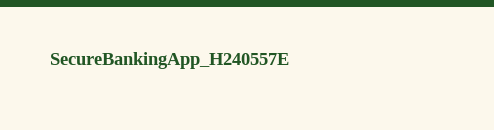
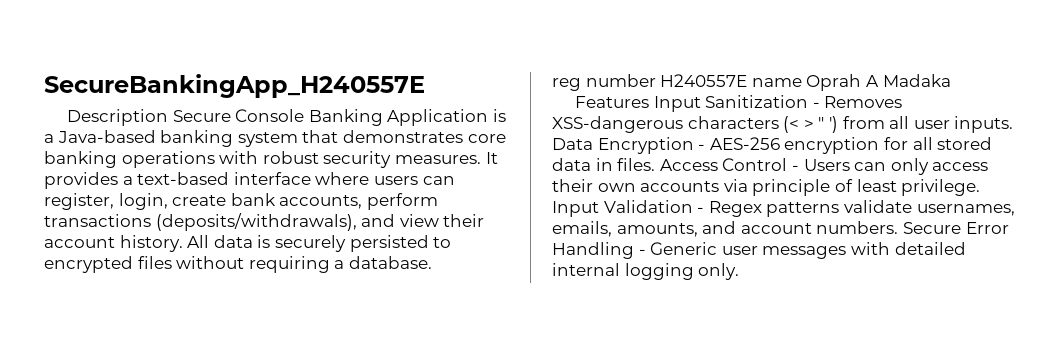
(289, 60) none -> [66,109,506,126] [44,130,506,147] [44,151,498,168] [44,172,455,189] [44,193,438,210] [44,213,485,231] [44,235,452,252] [44,256,432,273] [552,74,951,91] [574,95,903,112] [552,116,1014,133] [552,137,993,154] [552,158,989,175] [552,179,981,196] [552,200,1015,217] [552,221,1009,237] [552,242,966,259] [552,263,740,280] // Description Secure Console Banking Application is a Java-based banking system that demonstrates core banking operations with robust security measures. It provides a text-based interface where users can register, login, create bank accounts, perform transactions (deposits/withdrawals), and view their account history. All data is securely persisted to encrypted files without requiring a database. // reg number H240557E name Oprah A Madaka // Features Input Sanitization - Removes XSS-dangerous characters (< > " ') from all user inputs. Data Encryption - AES-256 encryption for all stored data in files. Access Control - Users can only access their own accounts via principle of least privilege. Input Validation - Regex patterns validate usernames, emails, amounts, and account numbers. Secure Error Handling - Generic user messages with detailed internal logging only.

